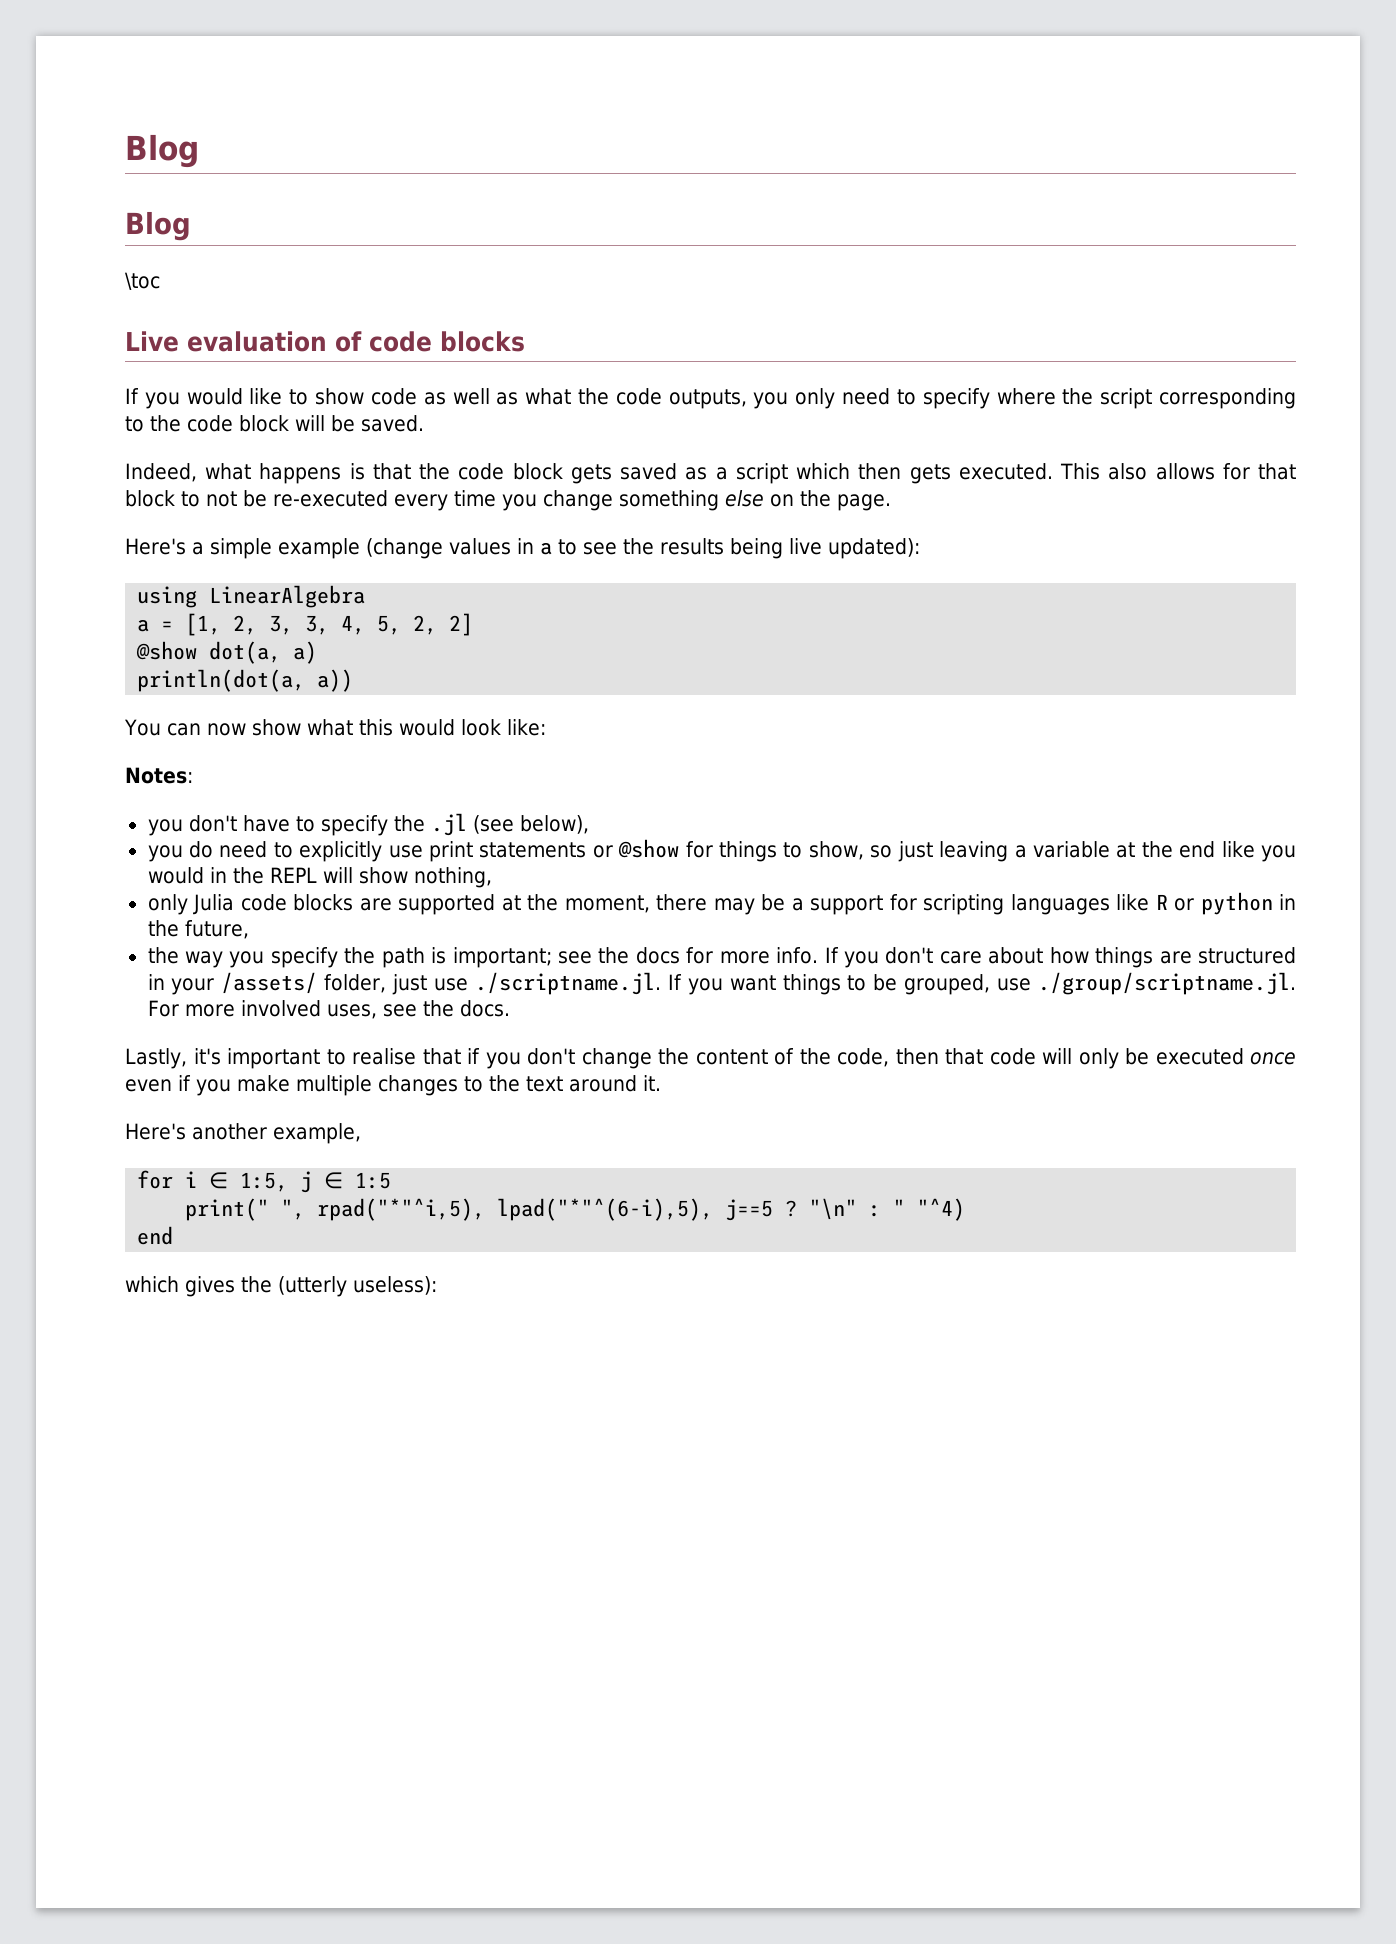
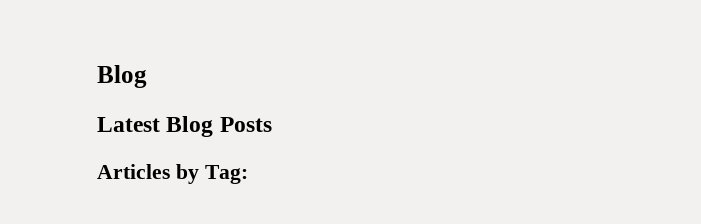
[125,134,199,168] [125,211,191,241] [125,272,160,290] [125,331,525,352] [125,388,1296,409] [125,415,424,432] [125,463,1297,484] [125,490,891,511] [125,538,920,559] [137,585,366,608] [137,613,474,636] [136,641,318,664] [137,669,354,692] [124,719,546,736] [125,767,193,784] [147,813,589,836] [147,839,1297,862] [147,867,492,888] [147,892,1297,915] [147,920,249,939] [147,947,1296,968] [147,972,1296,995] [147,1000,510,1019] [125,1048,1297,1069] [125,1075,661,1096] [125,1123,361,1144] [137,1170,392,1193] [185,1198,966,1221] [137,1226,174,1245] [125,1276,437,1297] Blog // Blog // \toc // Live evaluation of code blocks // If you would like to show code as well as what the code outputs, you only need to specify where the script corresponding to the code block will be saved. // Indeed, what happens is that the code block gets saved as a script which then gets executed. This also allows for that block to not be re-executed every time you change something else on the page. // Here's a simple example (change values in a to see the results being live updated): // using LinearAlgebra // a = [1, 2, 3, 3, 4, 5, 2, 2] // @show dot(a, a) // println(dot(a, a)) // You can now show what this would look like: // Notes: // you don't have to specify the .jl (see below), // you do need to explicitly use print statements or @show for things to show, so just leaving a variable at the end like you would in the REPL will show nothing, // only Julia code blocks are supported at the moment, there may be a support for scripting languages like R or python in the future, // the way you specify the path is important; see the docs for more info. If you don't care about how things are structured in your /assets/ folder, just use ./scriptname.jl. If you want things to be grouped, use ./group/scriptname.jl. For more involved uses, see the docs. // Lastly, it's important to realise that if you don't change the content of the code, then that code will only be executed once even if you make multiple changes to the text around it. // Here's another example, // for i ∈ 1:5, j ∈ 1:5 // print(" ", rpad("*"^i,5), lpad("*"^(6-i),5), j==5 ? "\n" : " "^4) // end // which gives the (utterly useless): -> [97,65,147,88] [97,116,272,137] [97,164,248,184] Blog // Latest Blog Posts // Articles by Tag:

